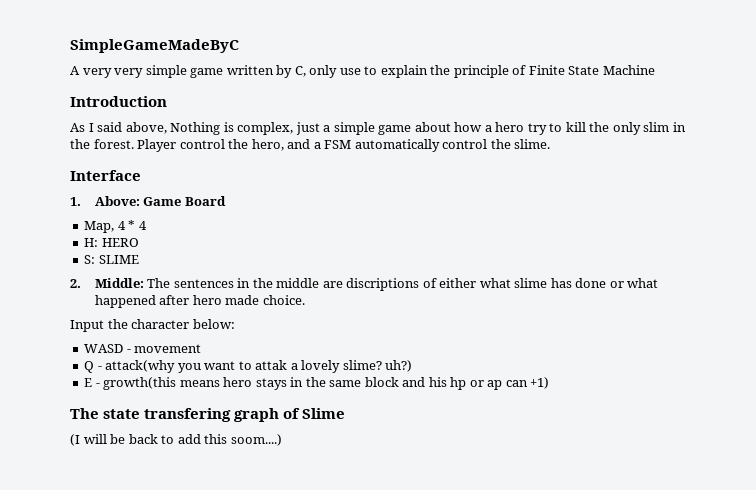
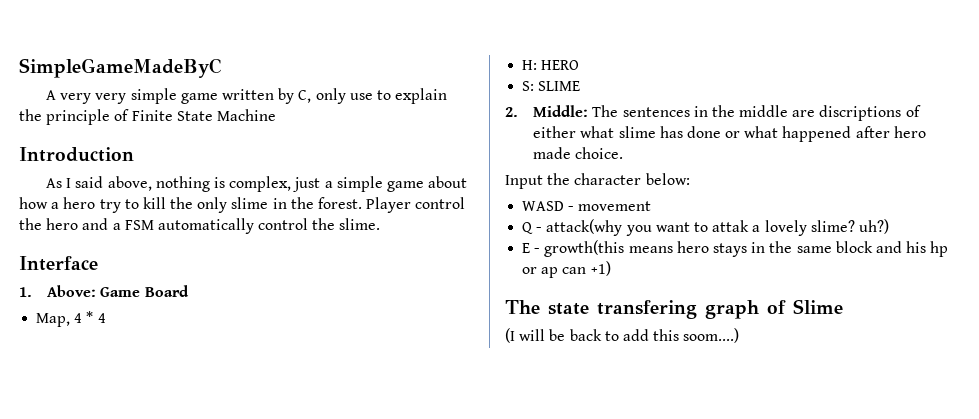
[170,122,221,135] Nothing -> [155,176,210,192] nothing
[643,122,670,132] slim -> [231,197,269,209] slime
[251,139,284,151] hero, -> [46,218,79,230] hero

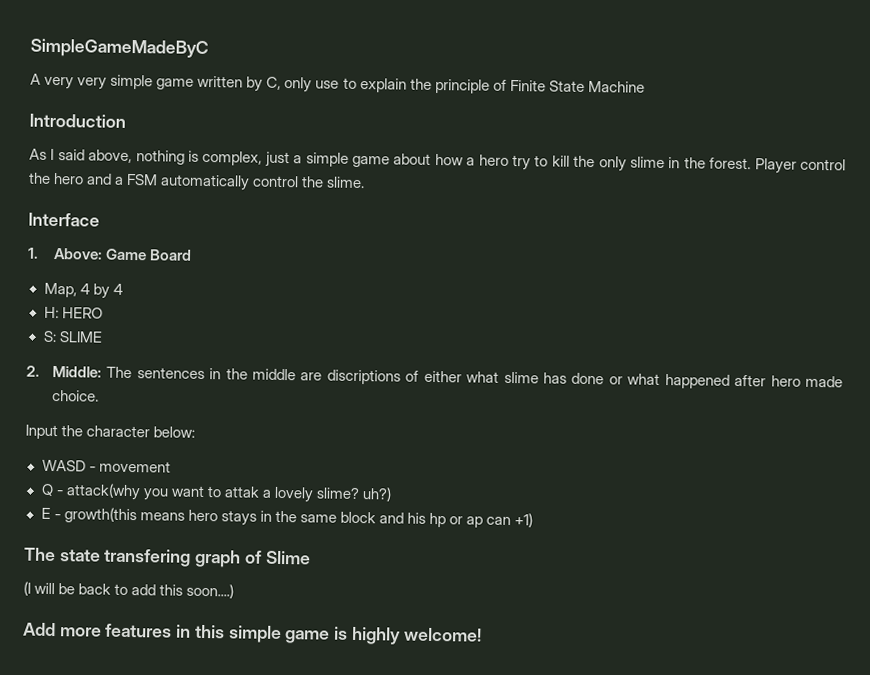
[86,311,94,323] * -> [92,283,110,299] by
[683,328,740,343] soom....) -> [186,583,235,599] [23,622,482,645] soon....) // Add more features in this simple game is highly welcome!

